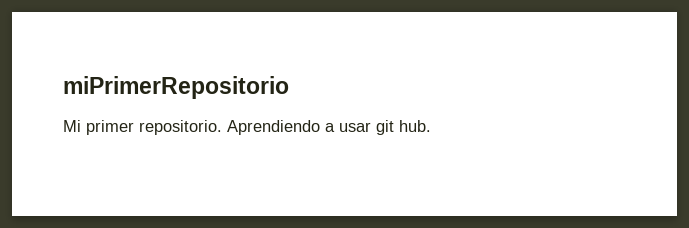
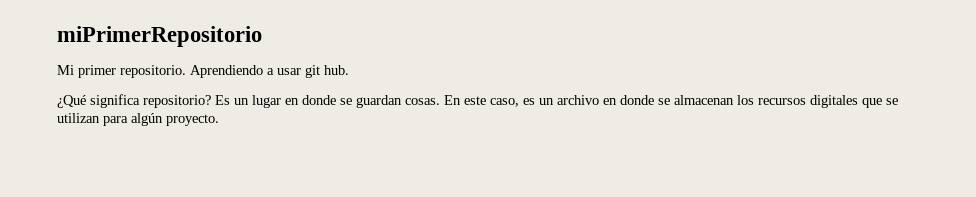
(431, 126) none -> [57,94,898,108] [57,113,219,126] // ¿Qué significa repositorio? Es un lugar en donde se guardan cosas. En este caso, es un archivo en donde se almacenan los recursos digitales que se utilizan para algún proyecto.

